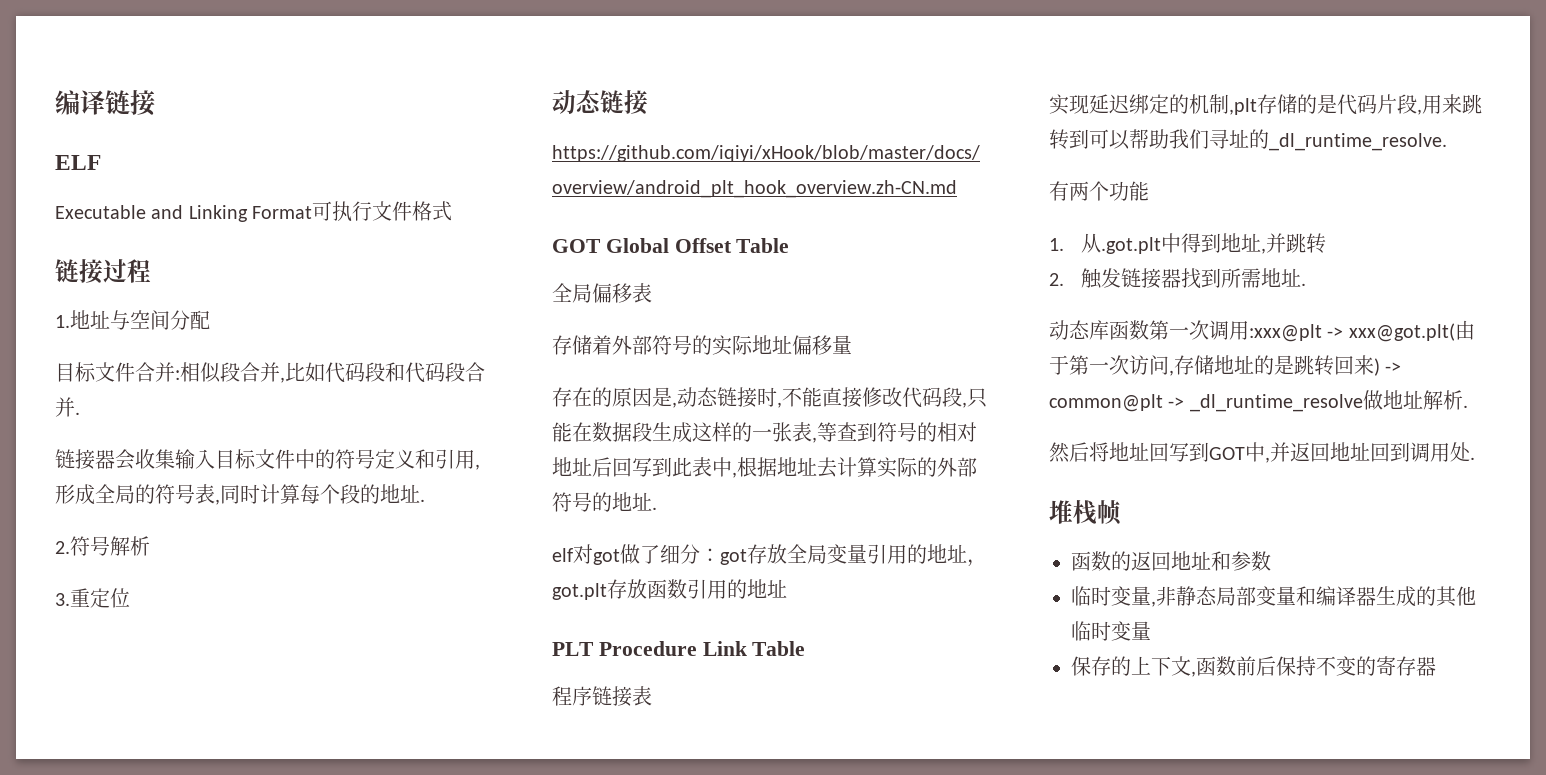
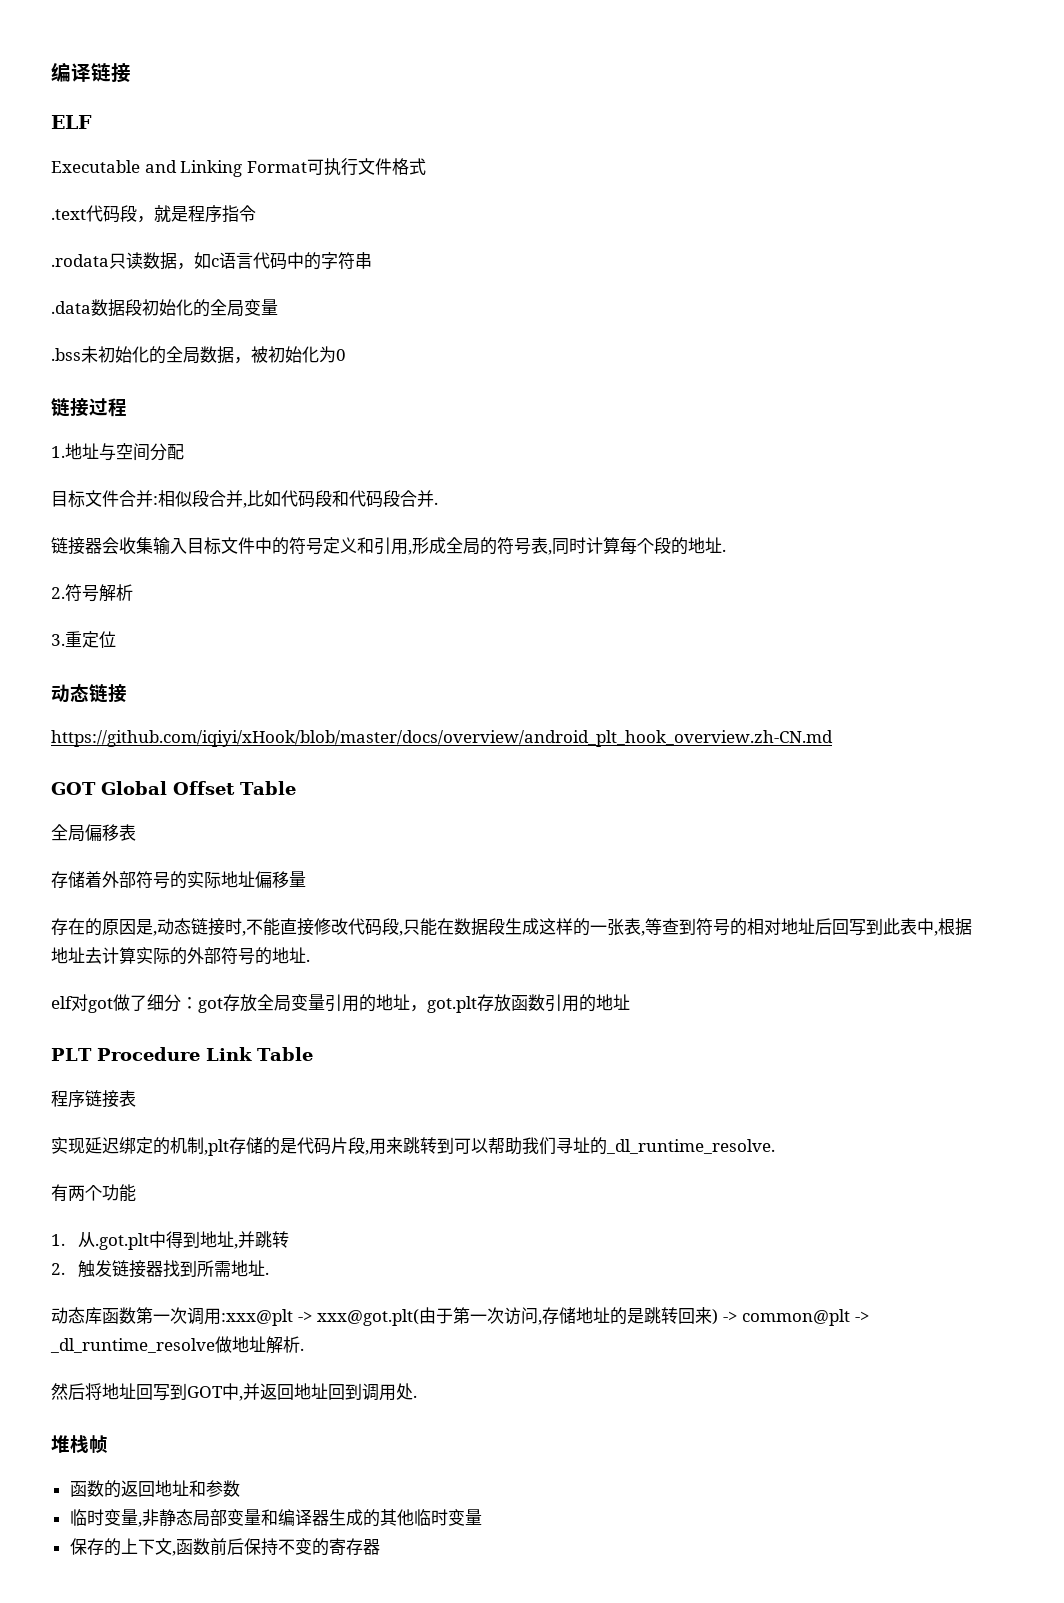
(453, 211) none -> [51,205,256,223] [51,252,372,270] [51,299,278,317] [51,346,346,364] // .text代码段，就是程序指令 // .rodata只读数据，如c语言代码中的字符串 // .data数据段初始化的全局变量 // .bss未初始化的全局数据，被初始化为0

